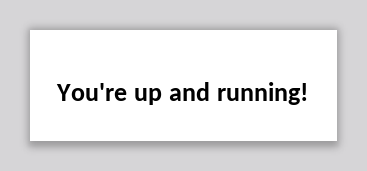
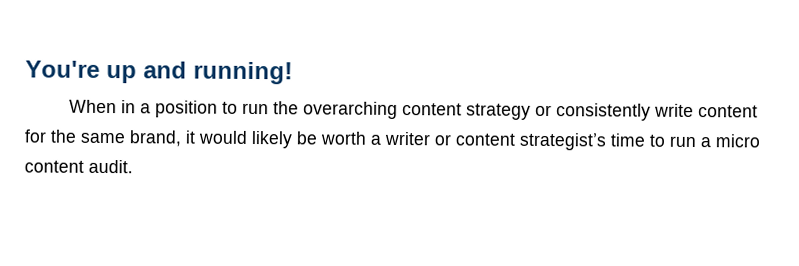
(308, 93) none -> [68,99,758,121] [24,129,760,151] [24,159,133,174] // When in a position to run the overarching content strategy or consistently write content for the same brand, it would likely be worth a writer or content strategist’s time to run a micro content audit.

